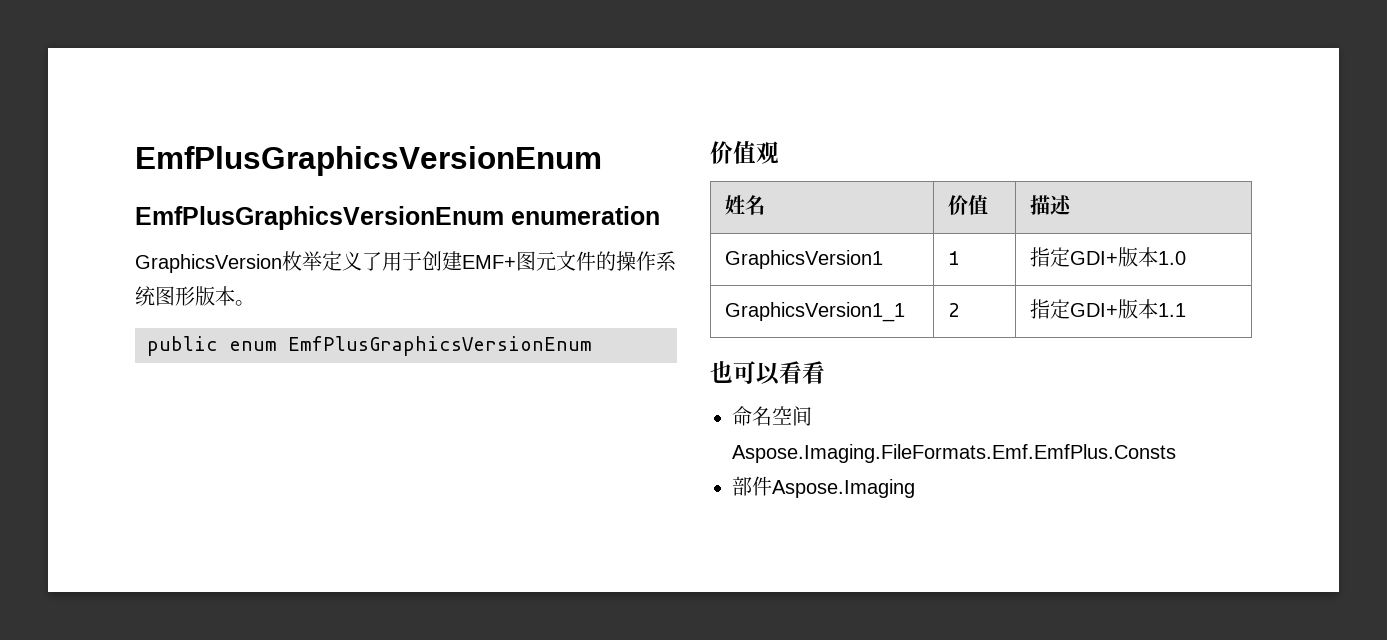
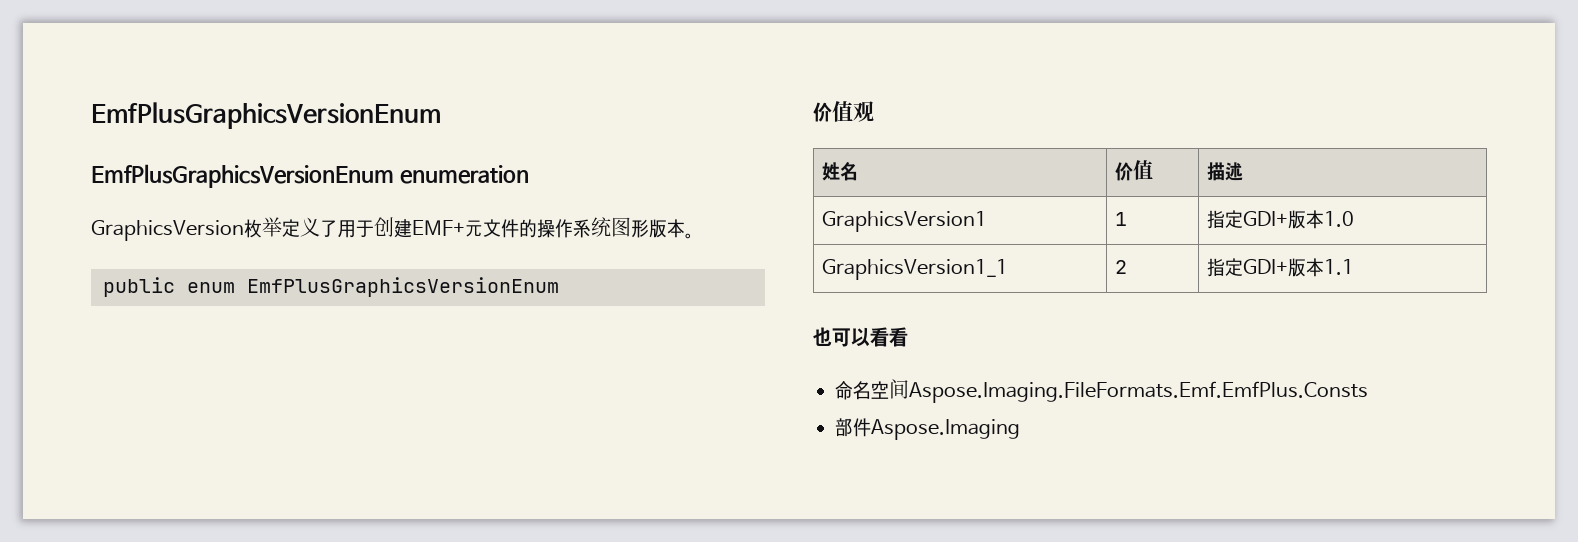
[516,251,536,271] 图 -> (465, 228) none

